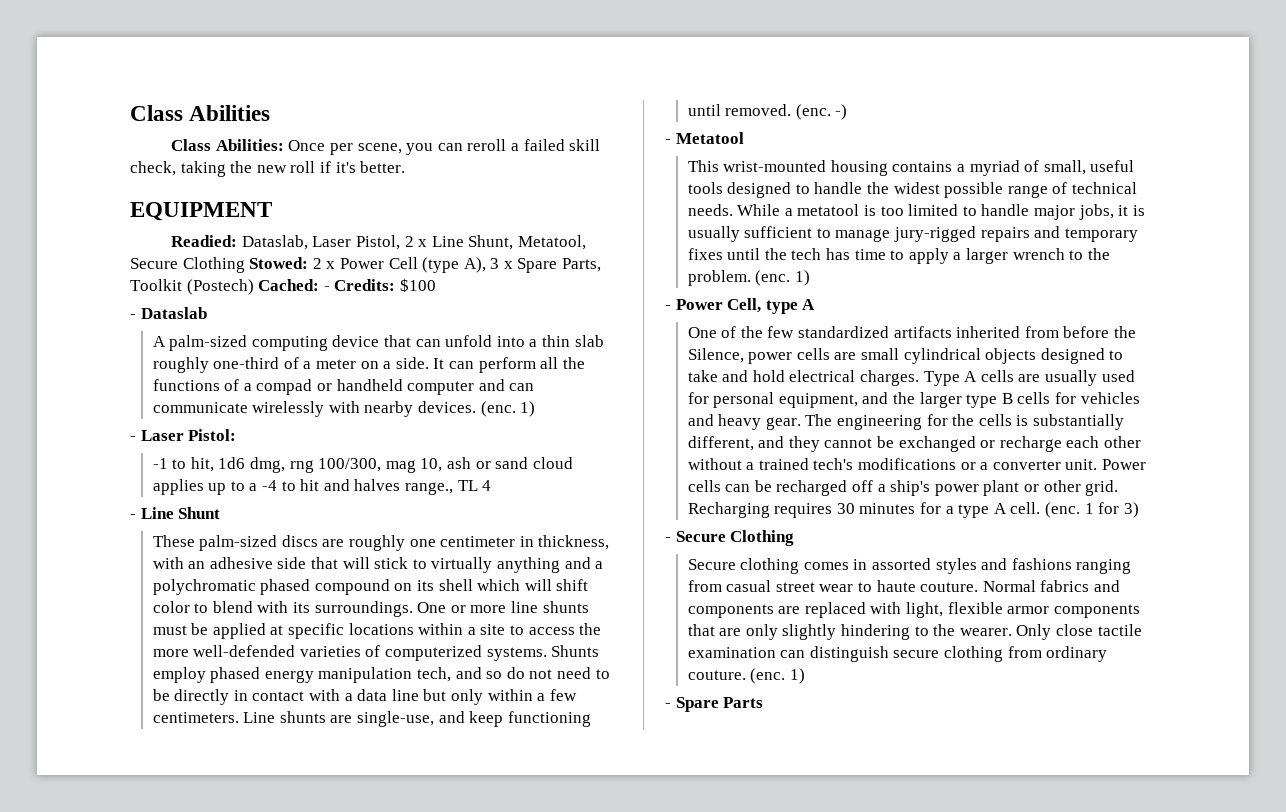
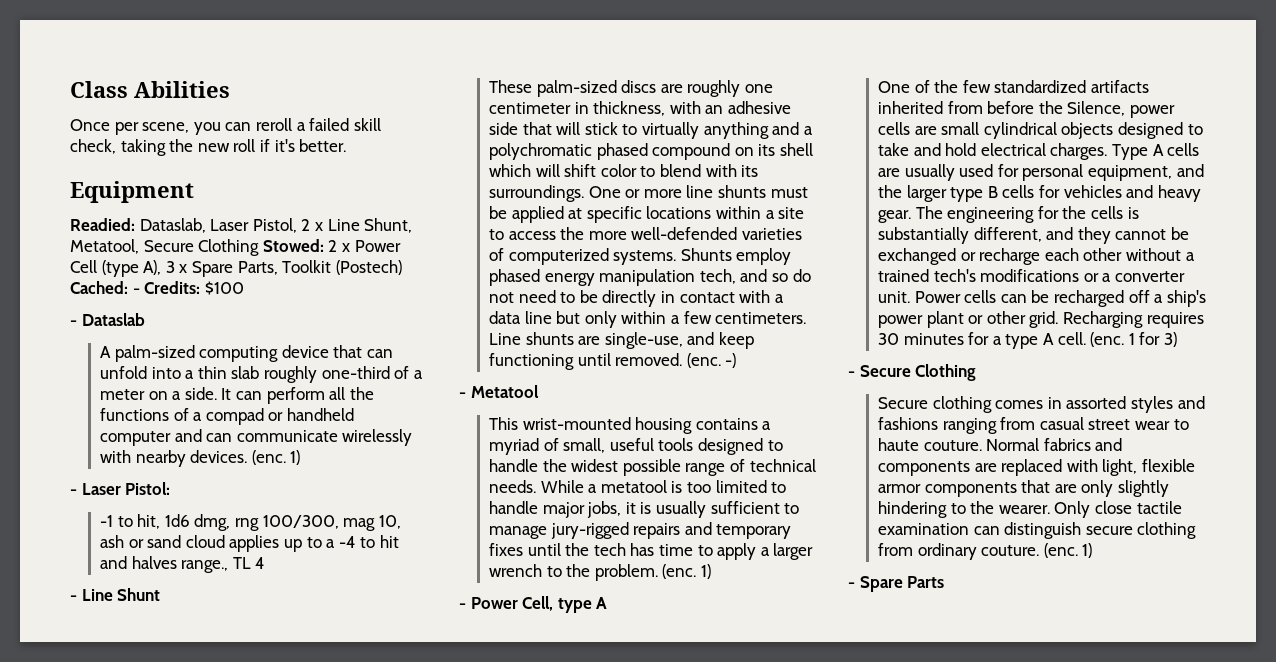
[171,139,284,151] Class Abilities: -> (230, 89) none
[130,202,272,221] EQUIPMENT -> [70,181,194,203] Equipment

